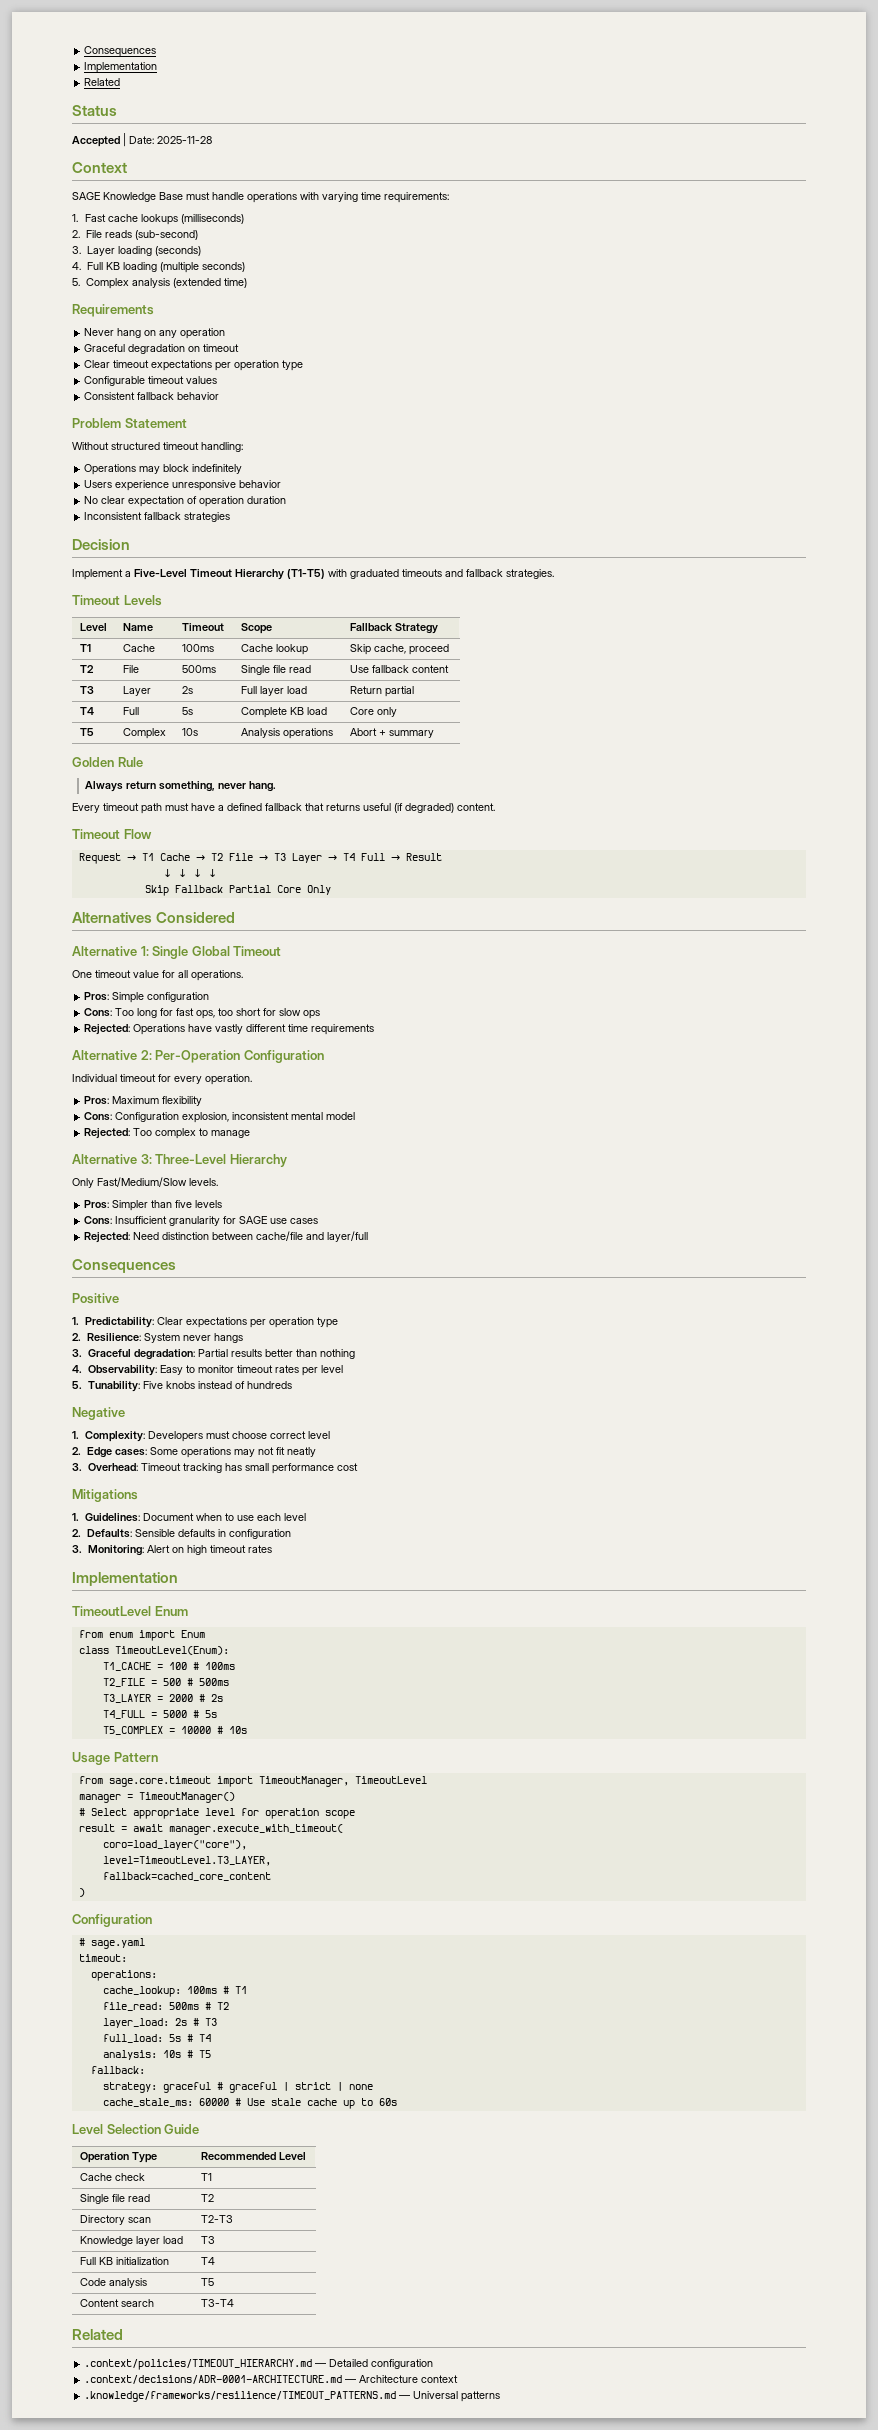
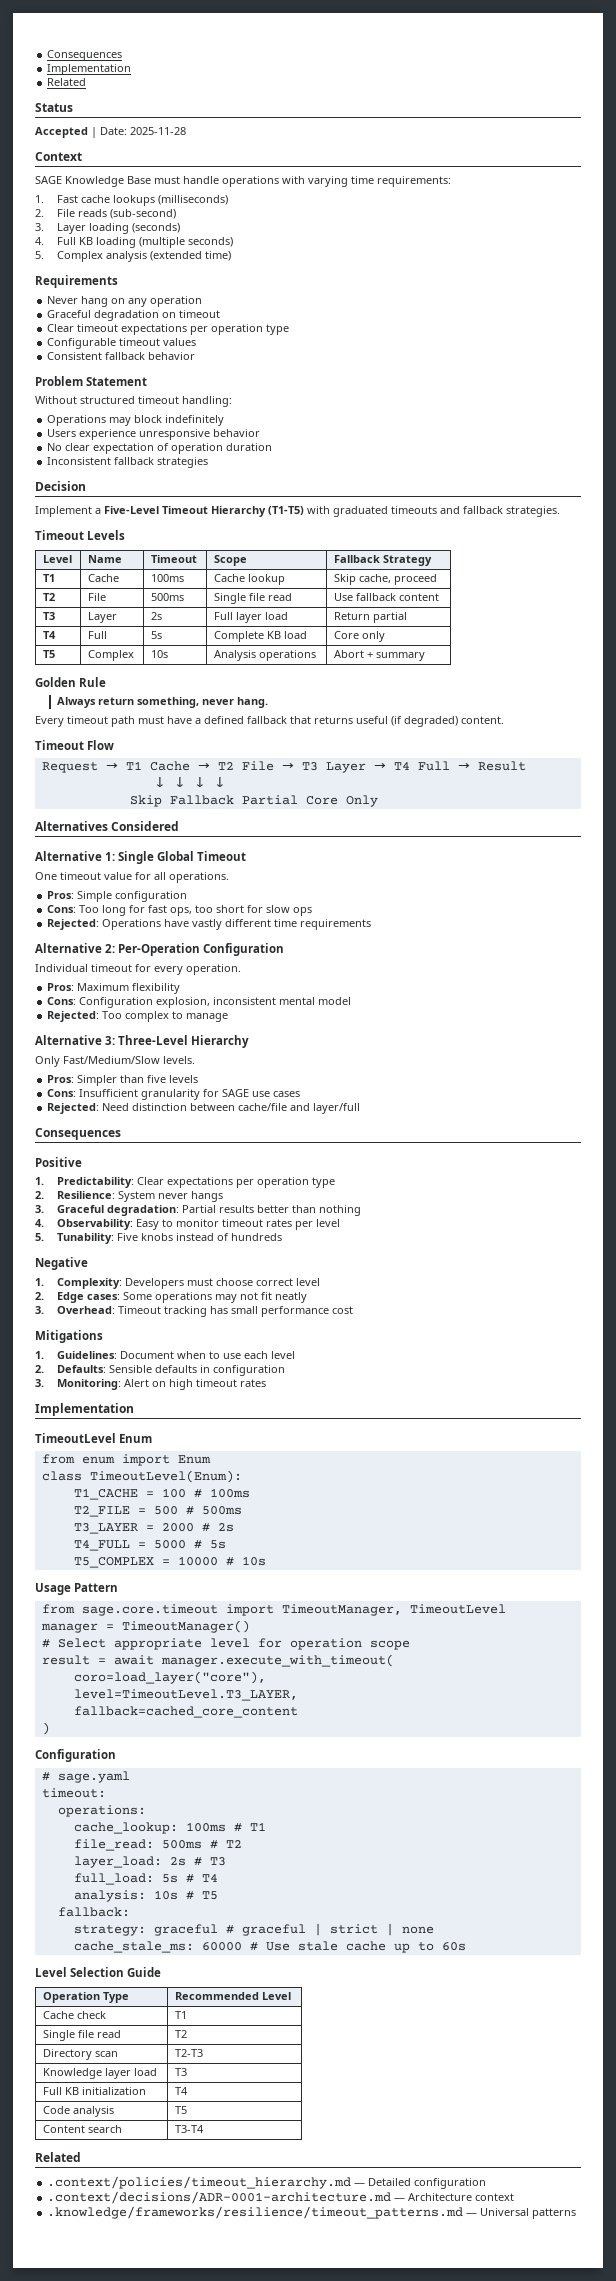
[84,2359,313,2370] .context/policies/TIMEOUT_HIERARCHY.md -> [47,2176,352,2189] .context/policies/timeout_hierarchy.md
[84,2375,343,2384] .context/decisions/ADR-0001-ARCHITECTURE.md -> [47,2191,392,2204] .context/decisions/ADR-0001-architecture.md
[84,2391,397,2402] .knowledge/frameworks/resilience/TIMEOUT_PATTERNS.md -> [47,2206,464,2219] .knowledge/frameworks/resilience/timeout_patterns.md

